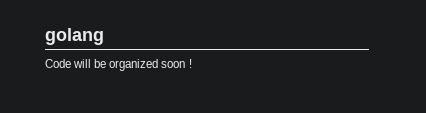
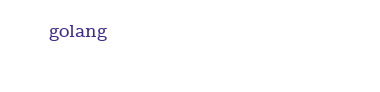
[45,59,192,71] // Code will be organized soon ! -> (108, 33) none

